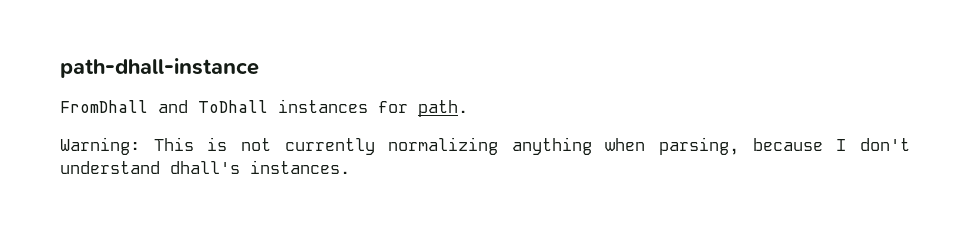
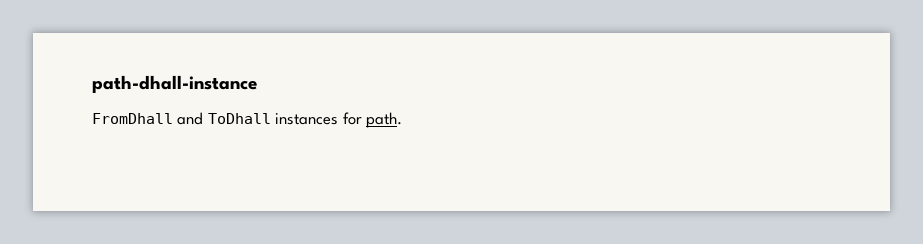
[60,137,910,155] [60,160,350,174] // Warning: This is not currently normalizing anything when parsing, because I don't understand dhall's instances. -> (403, 120) none

